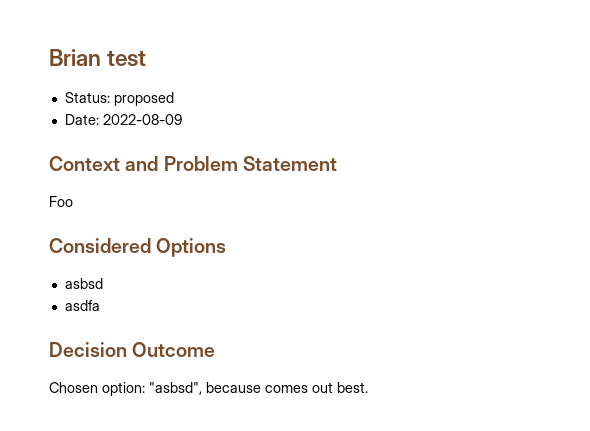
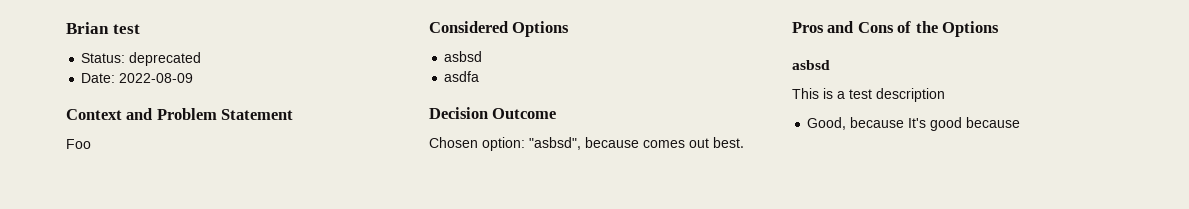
[113,92,174,106] proposed -> [129,52,202,66] deprecated
(368, 387) none -> [792,21,1000,37] [792,60,830,70] [792,88,945,102] [807,117,1021,131] // Pros and Cons of the Options // asbsd // This is a test description // Good, because It's good because

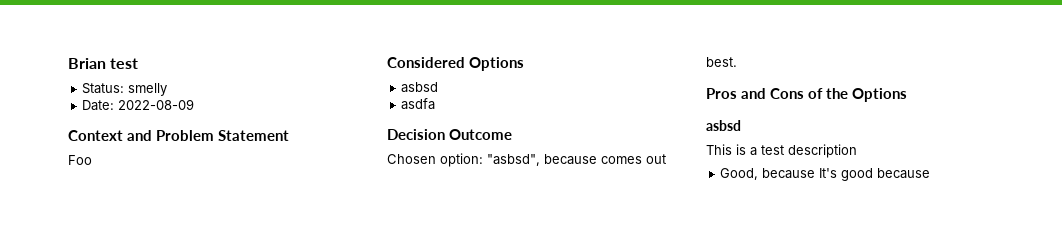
[129,52,202,66] deprecated -> [128,83,168,96] smelly

